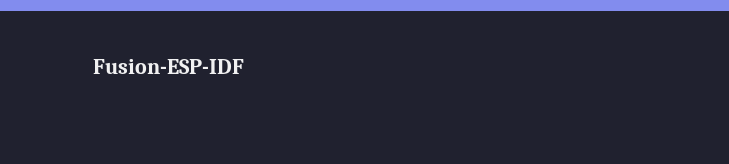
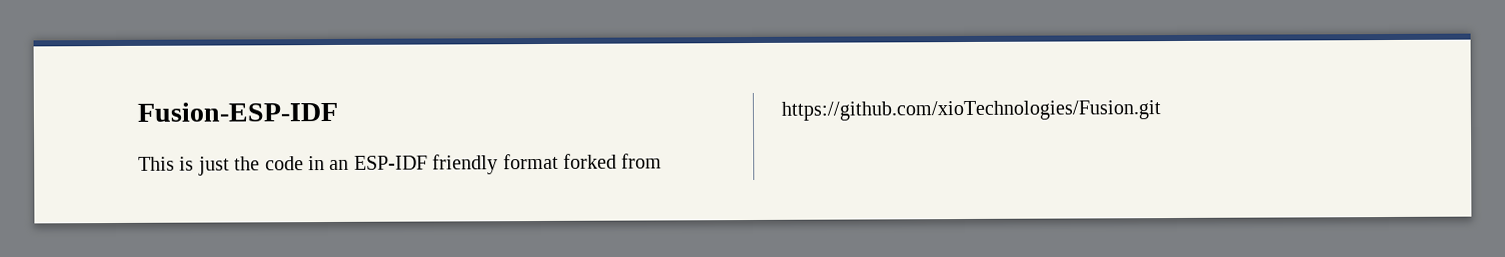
(244, 66) none -> [138,153,663,176] [781,100,1161,121] // This is just the code in an ESP-IDF friendly format forked from https://github.com/xioTechnologies/Fusion.git

